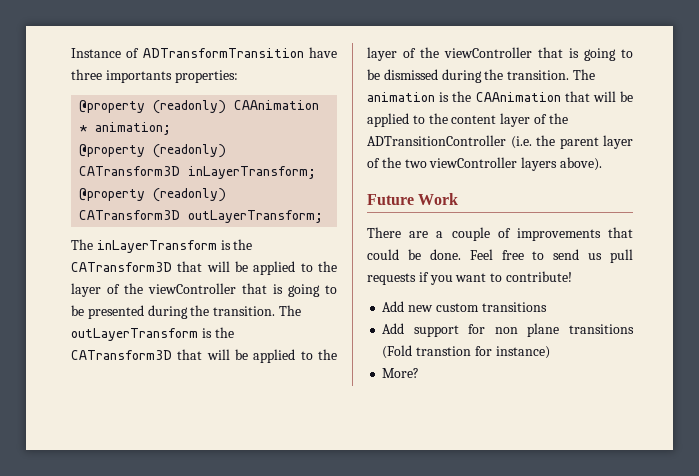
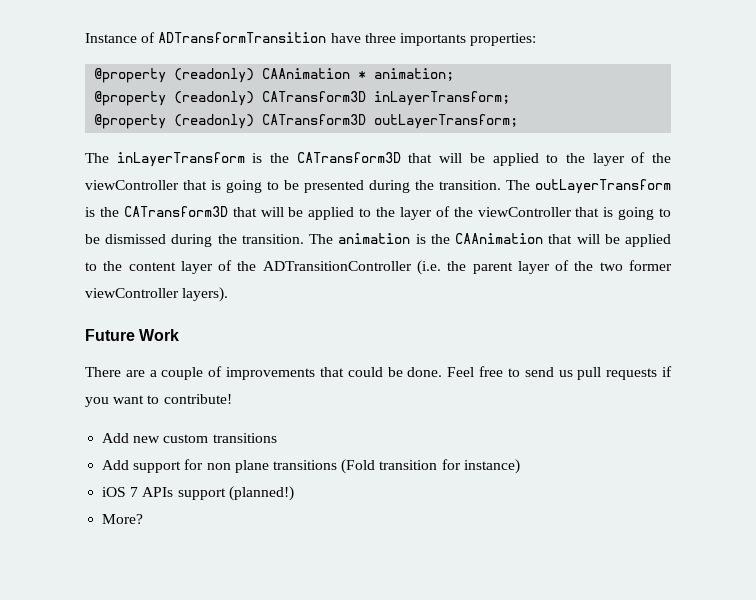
[429,157,602,171] viewController layers above). -> [629,260,672,271] [85,287,229,302] former viewController layers).
[416,346,472,356] transtion -> [379,460,438,470] transition
(550, 352) none -> [102,486,294,501] // iOS 7 APIs support (planned!)

